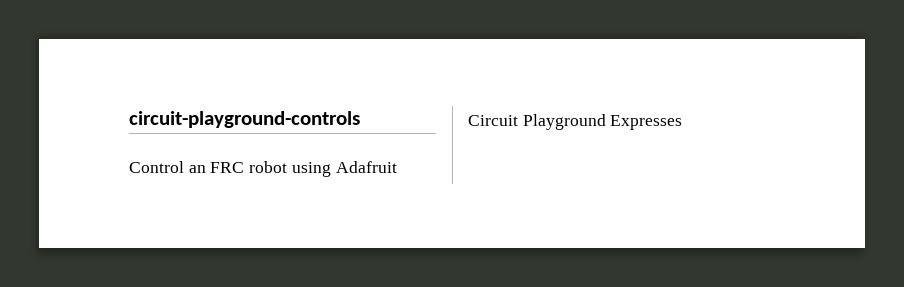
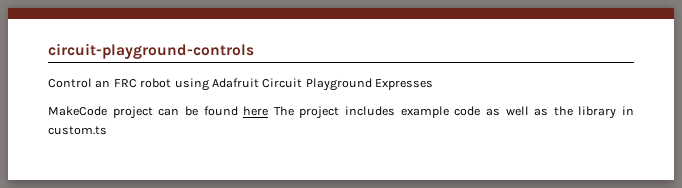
(683, 122) none -> [48,106,634,119] [48,126,107,135] // MakeCode project can be found here The project includes example code as well as the library in custom.ts

